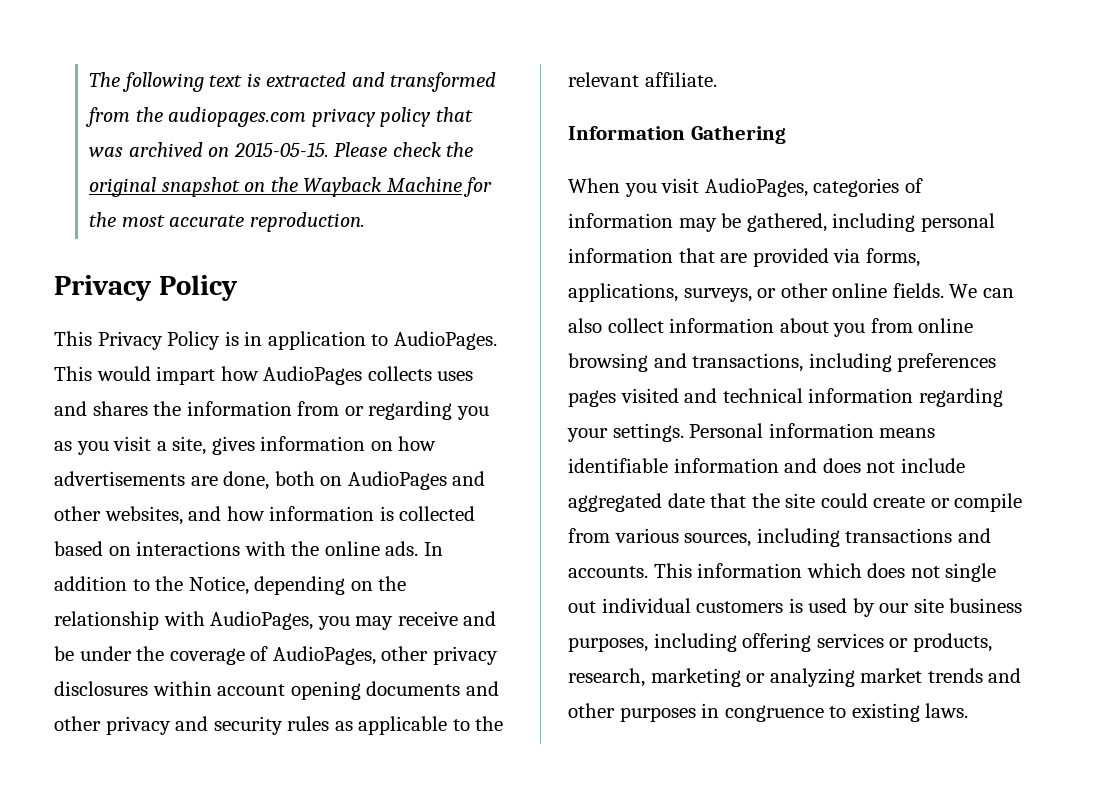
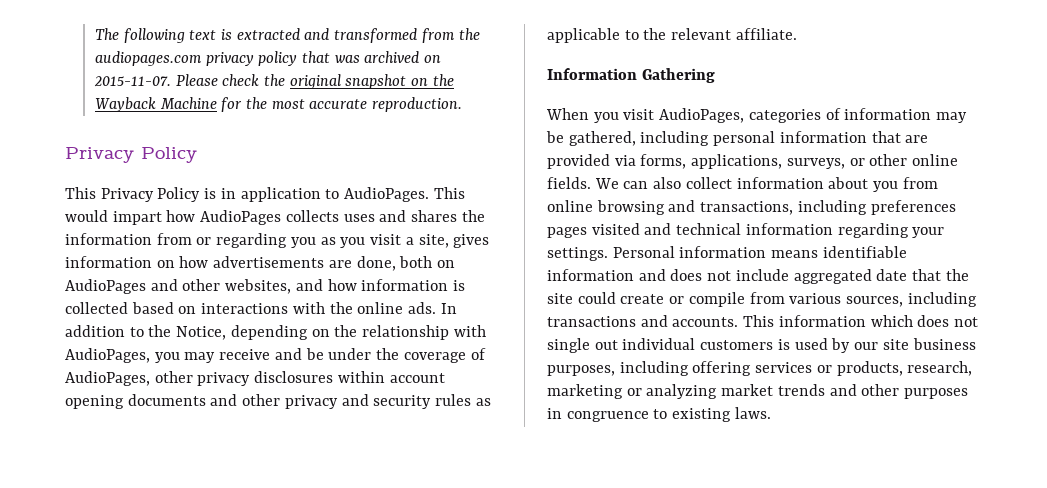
[233,142,329,157] 2015-05-15. -> [93,76,171,87] 2015-11-07.

